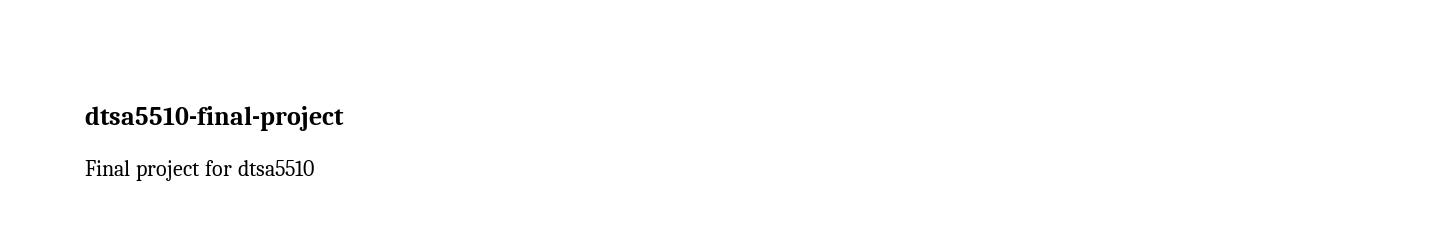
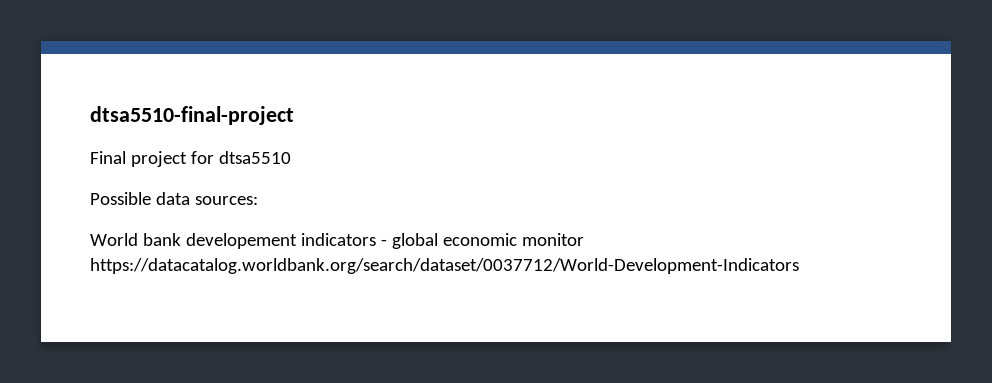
(314, 168) none -> [90,192,258,205] [90,233,584,249] [90,258,799,274] // Possible data sources: // World bank developement indicators - global economic monitor https://datacatalog.worldbank.org/search/dataset/0037712/World-Development-Indicators

